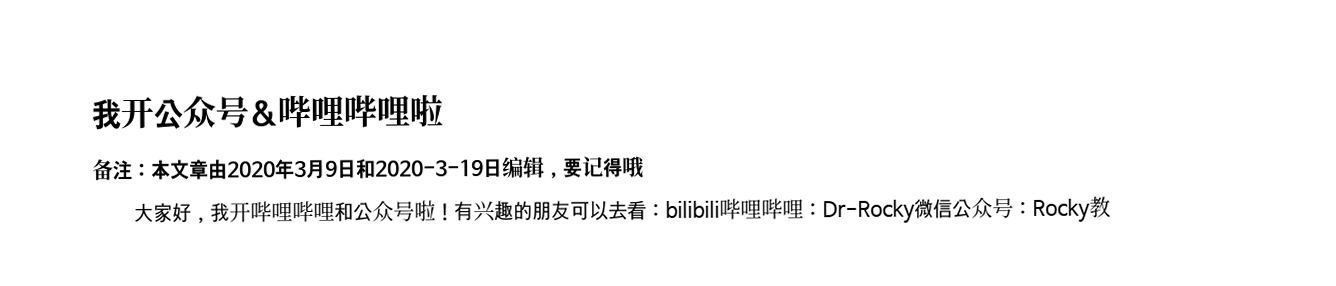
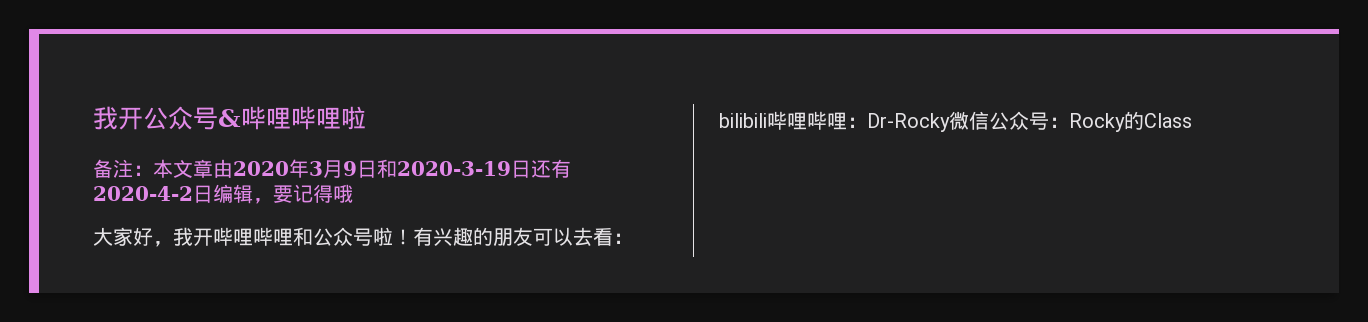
(503, 168) none -> [531,159,571,178] [93,185,213,203] 还有2020-4-2日
[1089,196,1112,218] 教 -> [1124,111,1192,130] 的Class

